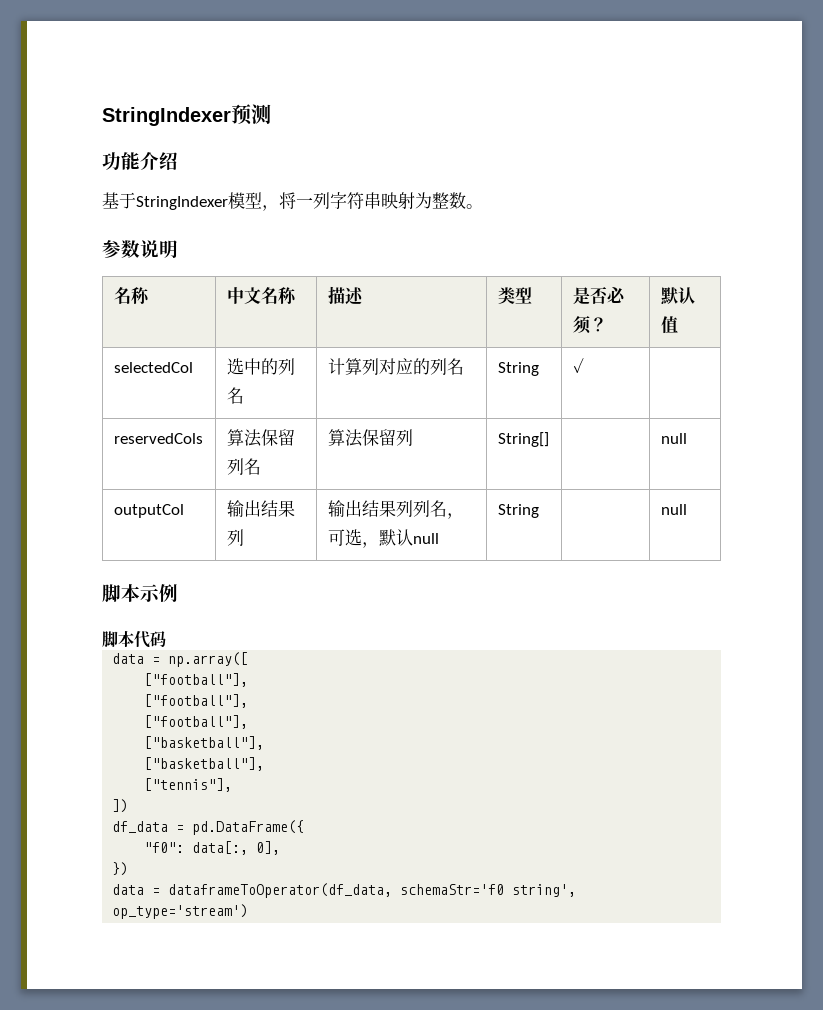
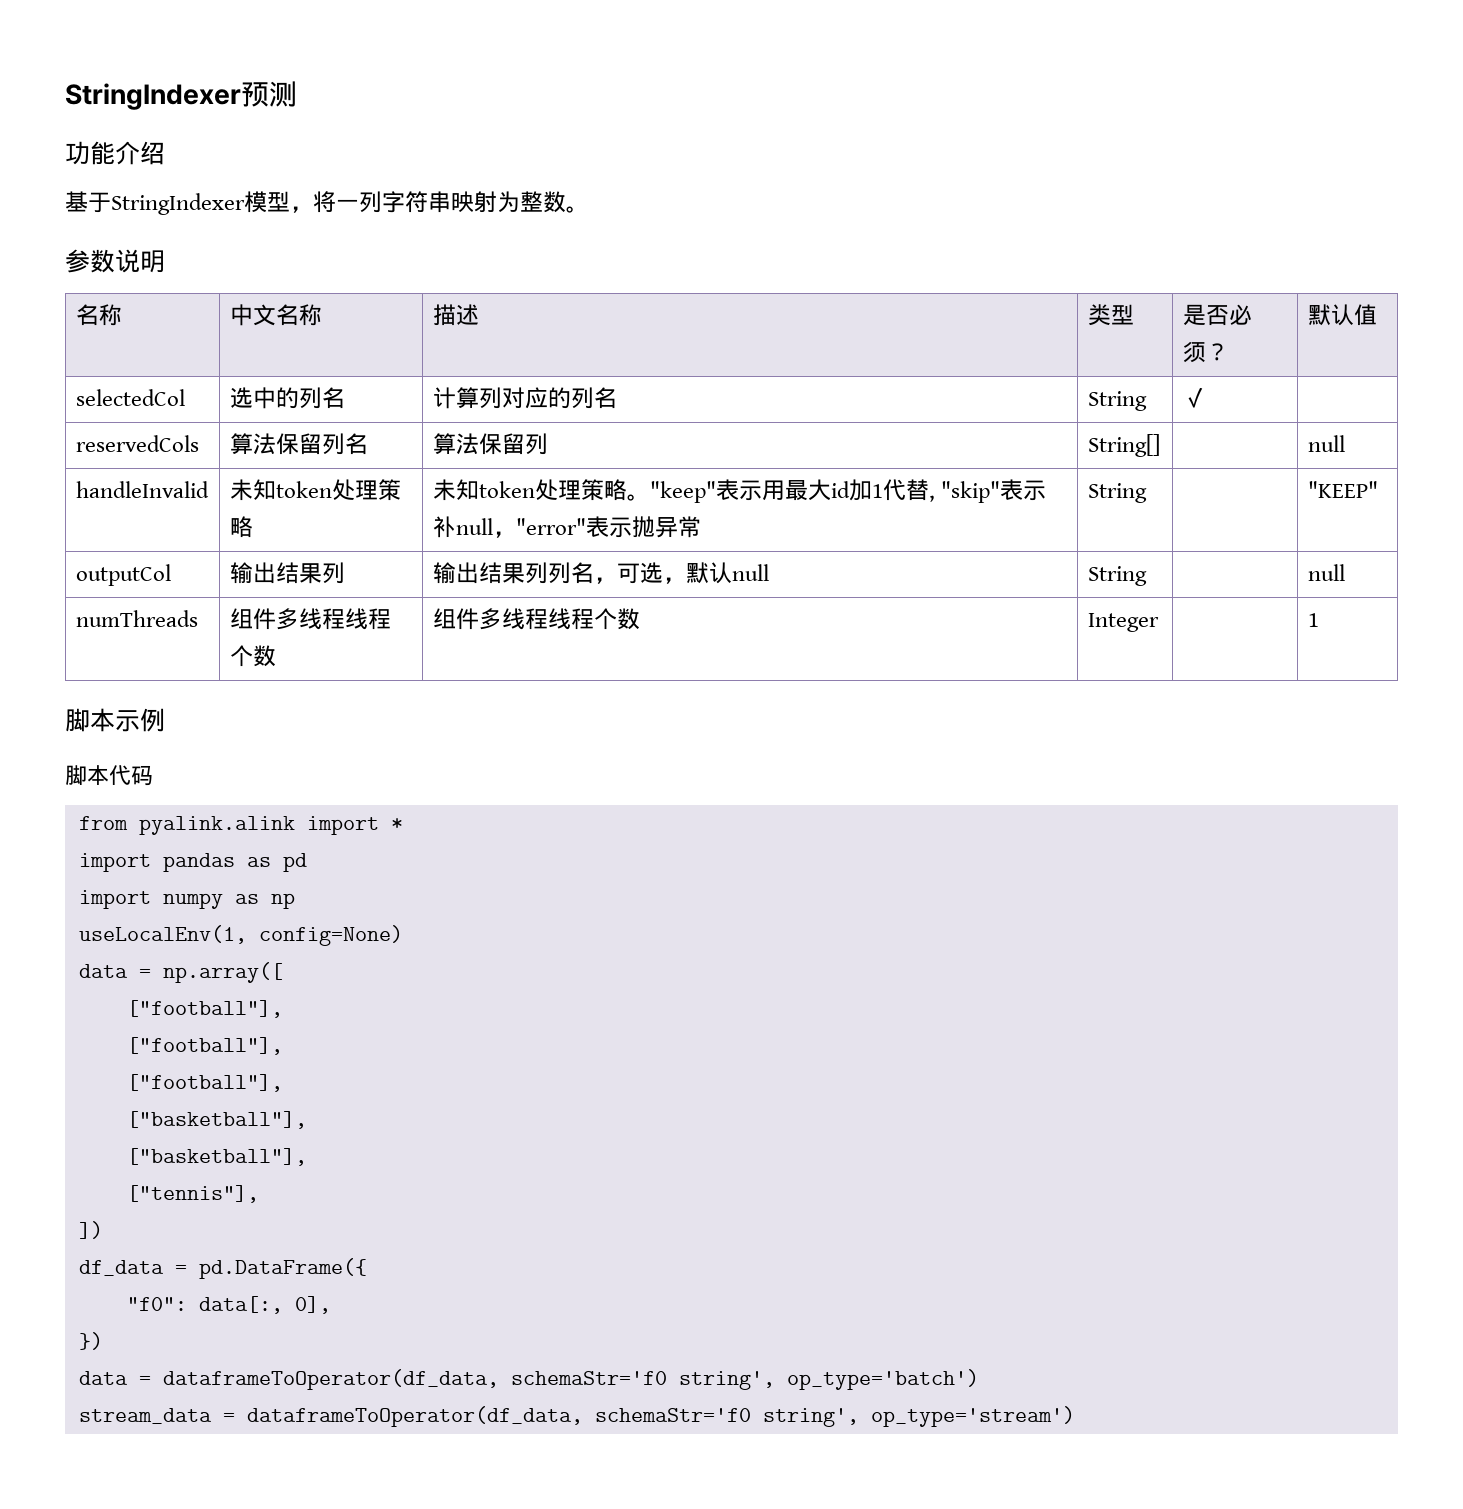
(687, 438) none -> [75,481,209,498] [229,479,401,501] [229,516,253,538] [432,479,1046,503] [432,516,701,538] [1087,483,1147,503] [1307,481,1378,498] // handleInvalid | 未知token处理策略 | 未知token处理策略。"keep"表示用最大id加1代替, "skip"表示补null，"error"表示抛异常 | String | | "KEEP"
[102,584,178,602] [102,630,166,648] // 脚本示例 // 脚本代码 -> [75,610,198,627] [229,608,391,630] [229,645,276,667] [432,608,640,630] [1087,613,1159,632] [1307,613,1319,627] [65,708,165,732] [65,765,153,786] [78,816,403,835] [78,853,307,872] [78,890,295,909] [78,925,403,946] // numThreads | 组件多线程线程个数 | 组件多线程线程个数 | Integer | | 1 // 脚本示例 // 脚本代码 // from pyalink.alink import * // import pandas as pd // import numpy as np // useLocalEnv(1, config=None)
(577, 890) none -> [786,1369,979,1390] [78,1406,859,1427] op_type='batch') // stream_data = dataframeToOperator(df_data, schemaStr='f0 string',

